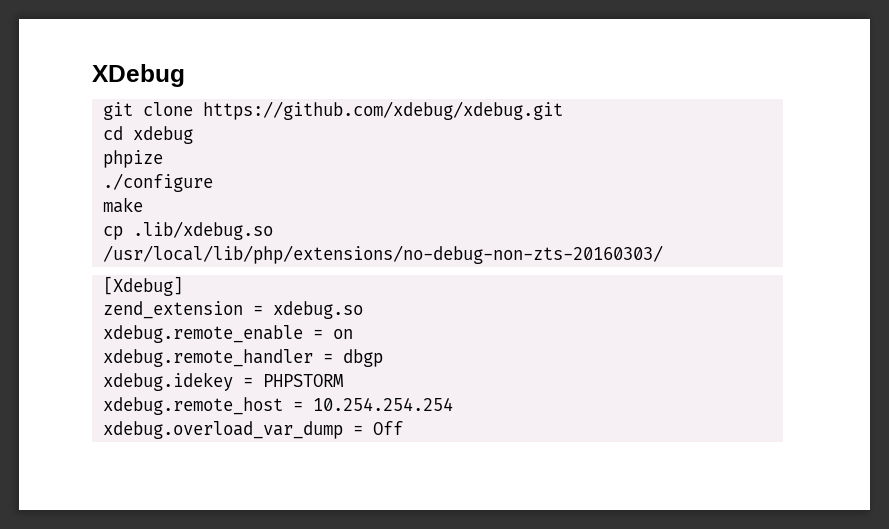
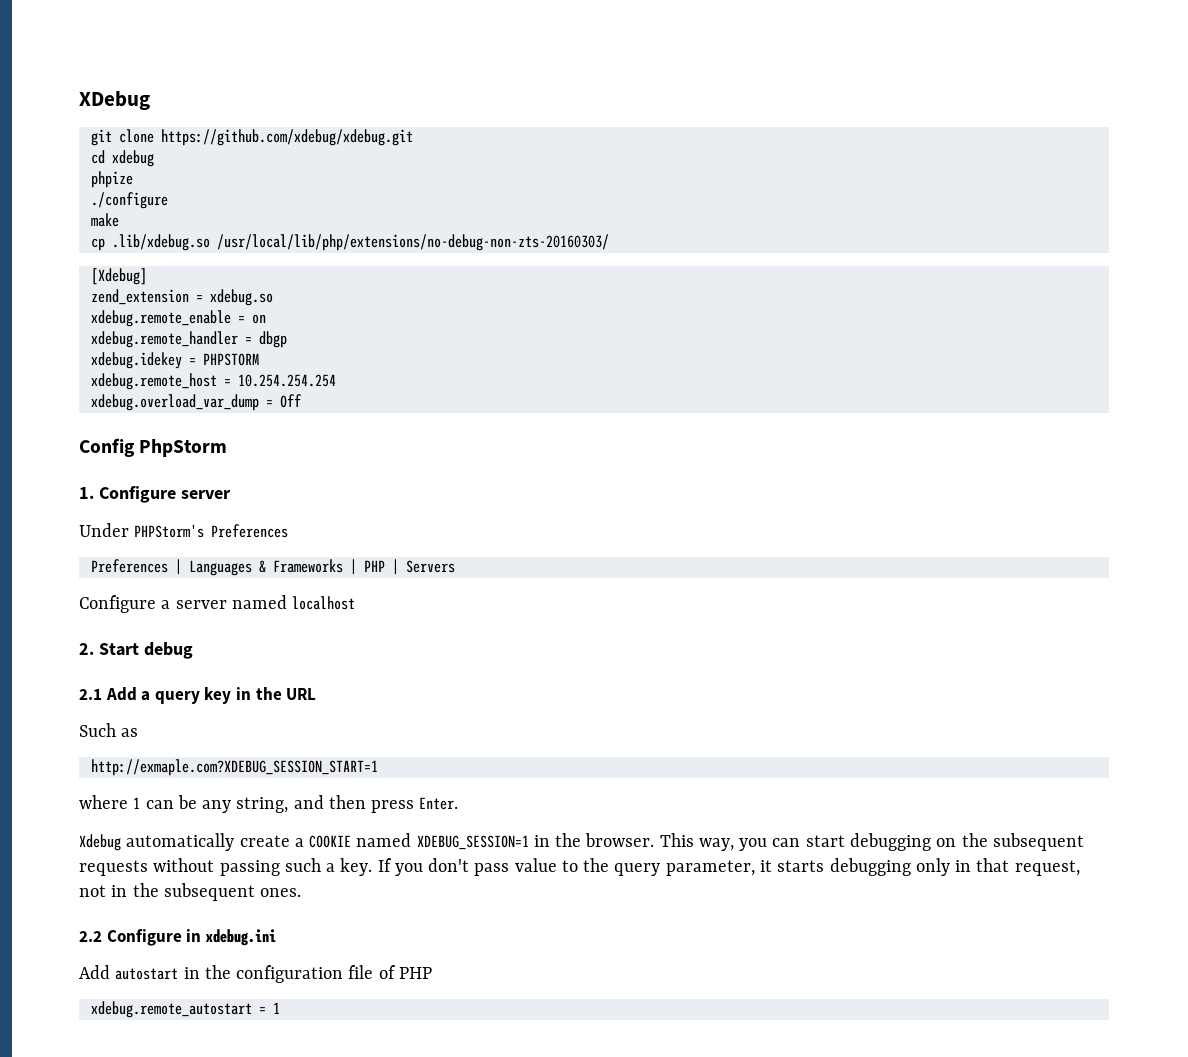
(403, 428) none -> [79,438,228,457] [79,486,231,503] [79,523,289,538] [90,559,455,576] [79,595,356,613] [79,642,193,659] [79,687,317,704] [79,723,139,737] [90,759,378,776] [79,795,459,813] [79,833,1084,851] [79,858,1080,876] [79,883,302,901] [79,929,276,946] [79,965,432,983] [90,1001,280,1018] // Config PhpStorm // 1. Configure server // Under PHPStorm's Preferences // Preferences | Languages & Frameworks | PHP | Servers // Configure a server named localhost // 2. Start debug // 2.1 Add a query key in the URL // Such as // http://exmaple.com?XDEBUG_SESSION_START=1 // where 1 can be any string, and then press Enter. // Xdebug automatically create a COOKIE named XDEBUG_SESSION=1 in the browser. This way, you can start debugging on the subsequent requests without passing such a key. If you don't pass value to the query parameter, it starts debugging only in that request, not in the subsequent ones. // 2.2 Configure in xdebug.ini // Add autostart in the configuration file of PHP // xdebug.remote_autostart = 1

